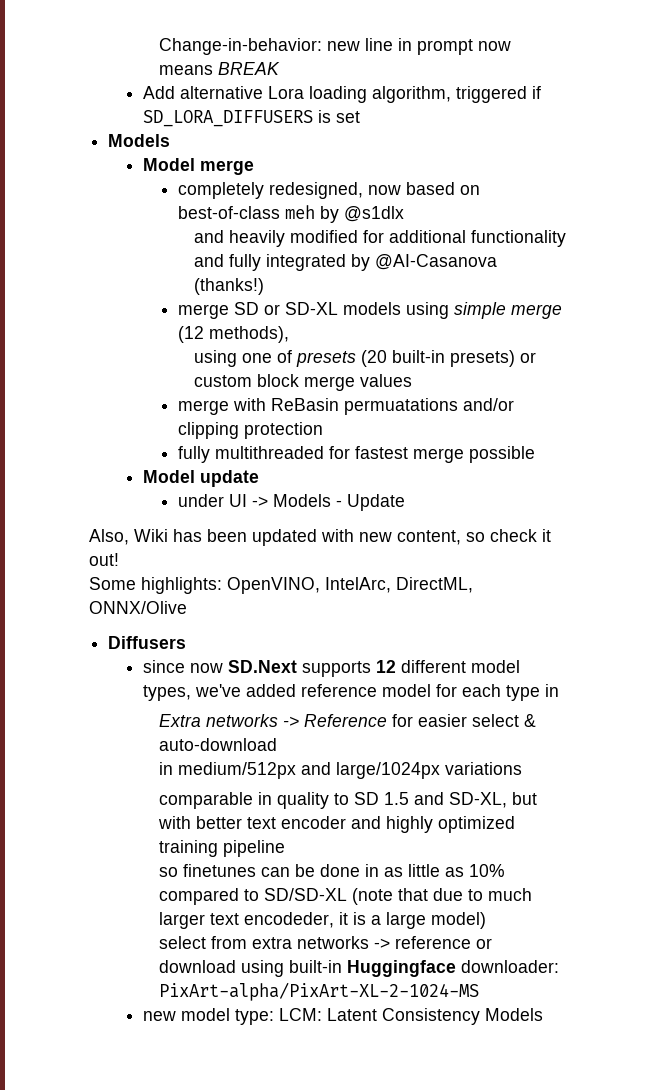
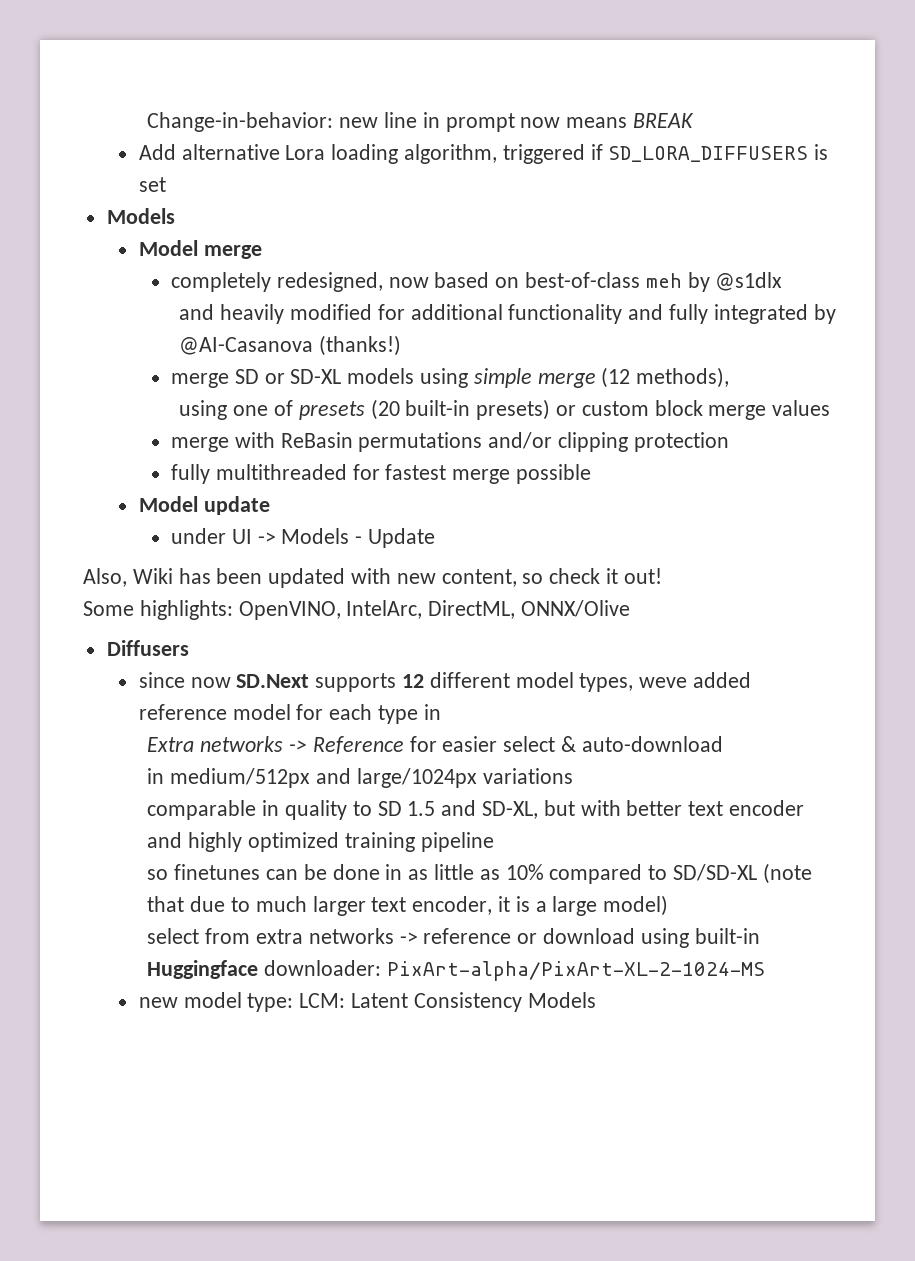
[344,398,459,415] permuatations -> [358,432,483,452] permutations
[195,684,242,697] we've -> [639,677,688,688] weve
[243,912,334,928] encodeder, -> [412,896,493,915] encoder,

